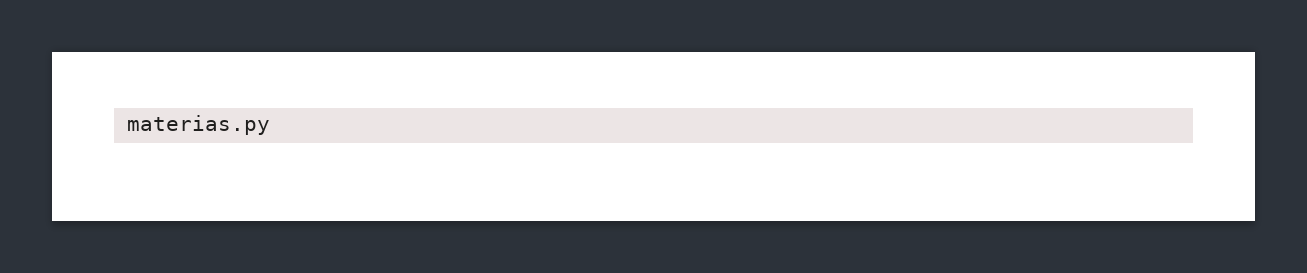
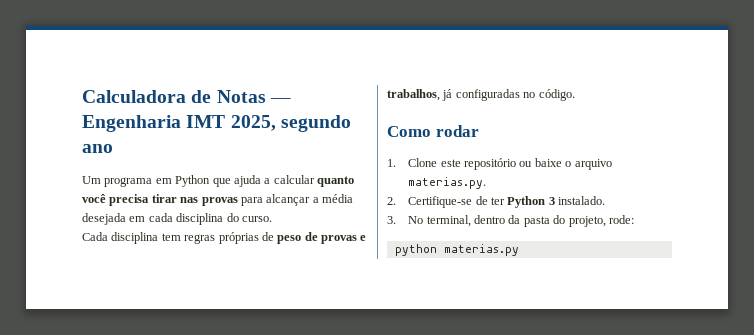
(126, 125) none -> [82,90,291,103] [82,115,351,132] [82,144,113,153] [82,175,354,187] [82,194,353,206] [82,213,272,225] [82,232,367,244] [387,89,575,101] [387,125,479,137] [387,158,612,170] [408,177,487,189] [387,196,606,208] [387,215,634,227] [394,244,437,256] Calculadora de Notas — Engenharia IMT 2025, segundo ano // Um programa em Python que ajuda a calcular quanto você precisa tirar nas provas para alcançar a média desejada em cada disciplina do curso. // Cada disciplina tem regras próprias de peso de provas e trabalhos, já configuradas no código. // Como rodar // 1. Clone este repositório ou baixe o arquivo materias.py. // 2. Certifique-se de ter Python 3 instalado. // 3. No terminal, dentro da pasta do projeto, rode: // python

